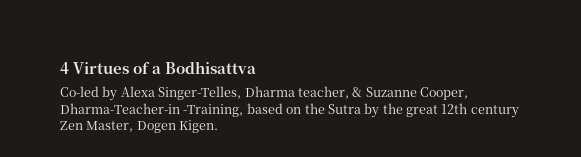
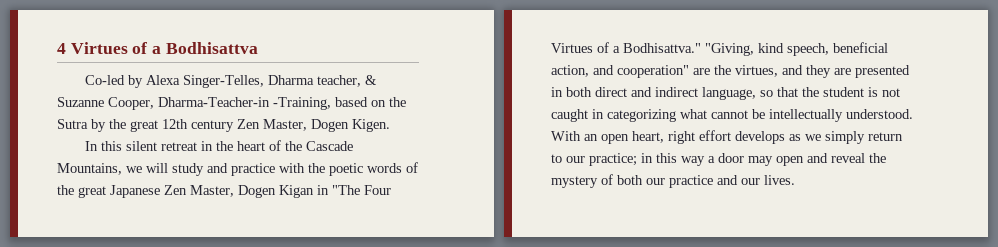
(219, 126) none -> [85,140,354,151] [57,162,418,176] [57,185,391,198] [551,42,888,56] [551,65,910,78] [551,87,900,100] [551,109,913,122] [551,130,903,144] [551,153,886,166] [551,174,795,188] // In this silent retreat in the heart of the Cascade Mountains, we will study and practice with the poetic words of the great Japanese Zen Master, Dogen Kigan in "The Four Virtues of a Bodhisattva." "Giving, kind speech, beneficial action, and cooperation" are the virtues, and they are presented in both direct and indirect language, so that the student is not caught in categorizing what cannot be intellectually understood. With an open heart, right effort develops as we simply return to our practice; in this way a door may open and reveal the mystery of both our practice and our lives.

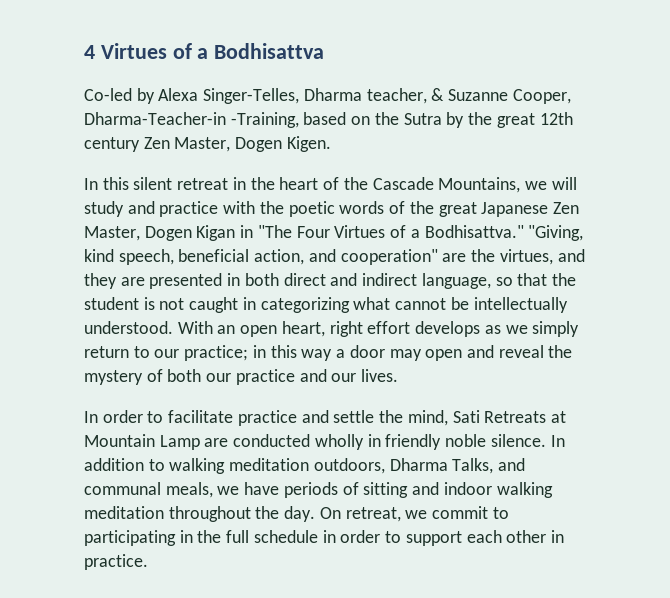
(795, 180) none -> [84,410,566,426] [84,434,565,450] [84,458,526,474] [84,482,553,498] [84,506,509,522] [84,530,564,546] [84,554,148,570] // In order to facilitate practice and settle the mind, Sati Retreats at Mountain Lamp are conducted wholly in friendly noble silence. In addition to walking meditation outdoors, Dharma Talks, and communal meals, we have periods of sitting and indoor walking meditation throughout the day. On retreat, we commit to participating in the full schedule in order to support each other in practice.

